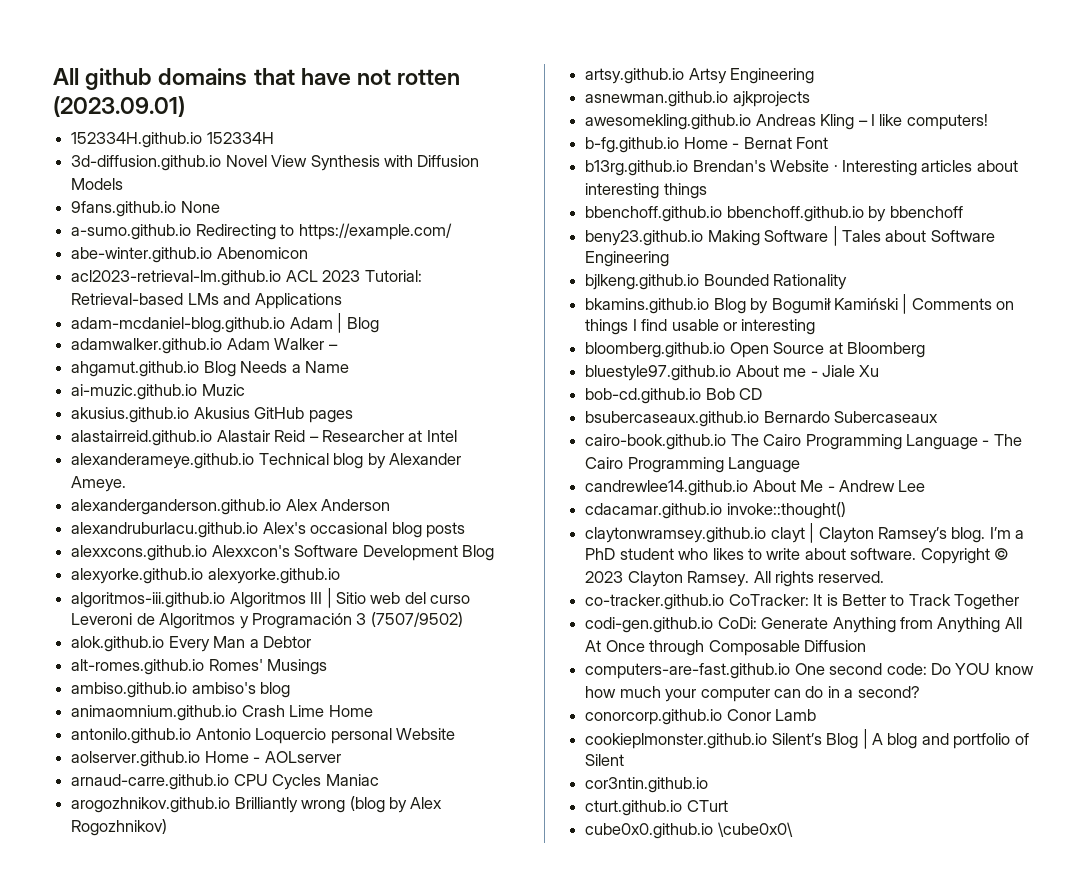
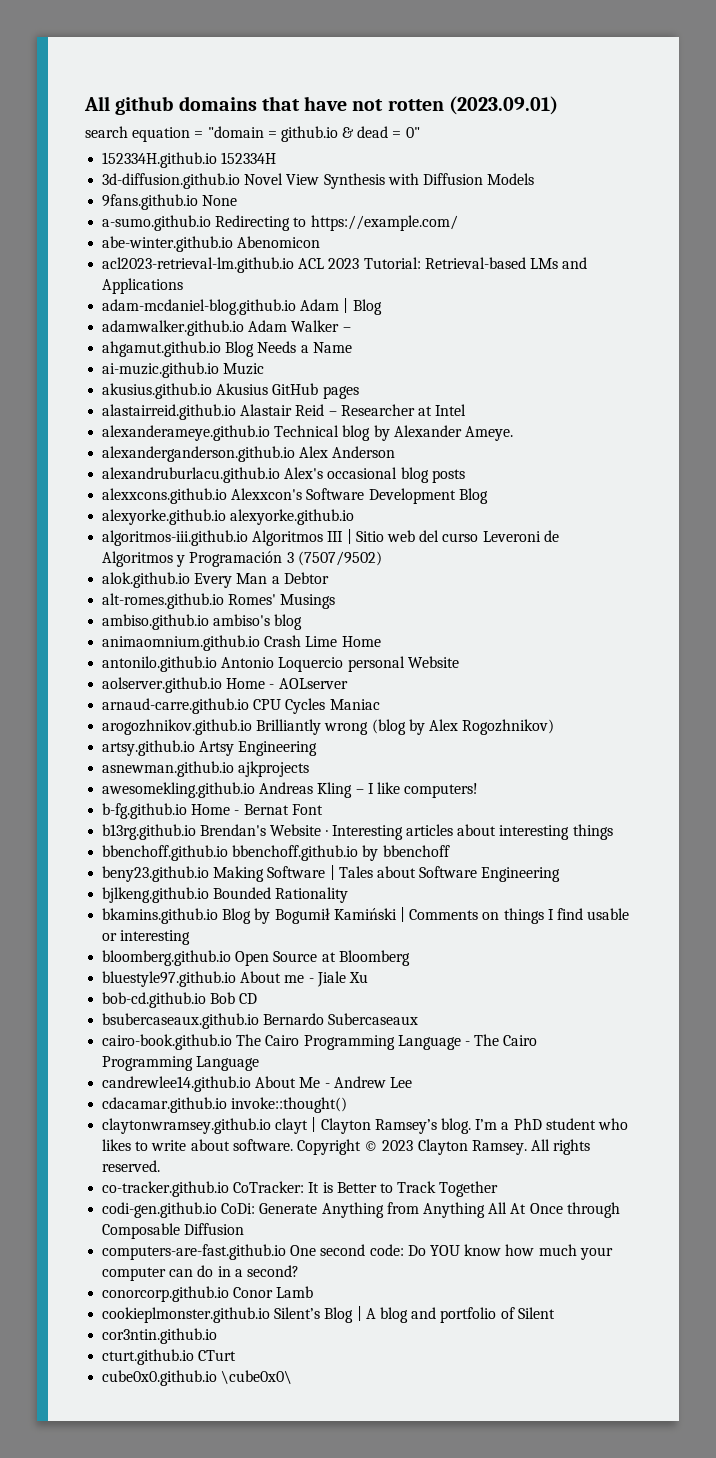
(185, 106) none -> [85,126,420,142] // search equation = "domain = github.io & dead = 0"

